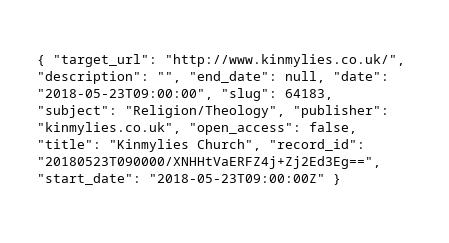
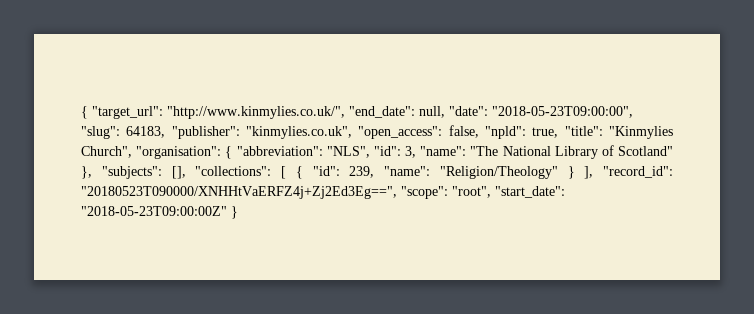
[37,71,181,84] "description": "", -> (345, 112) none
[37,105,285,118] "subject": "Religion/Theology", -> (166, 132) none
(357, 128) none -> [484,126,559,139] "npld": true,
[269,139,365,151] [37,156,381,169] "record_id": "20180523T090000/XNHHtVaERFZ4j+Zj2Ed3Eg==", -> [136,145,673,159] [81,166,673,179] [81,186,491,199] "organisation": { "abbreviation": "NLS", "id": 3, "name": "The National Library of Scotland" }, "subjects": [], "collections": [ { "id": 239, "name": "Religion/Theology" } ], "record_id": "20180523T090000/XNHHtVaERFZ4j+Zj2Ed3Eg==", "scope": "root",

